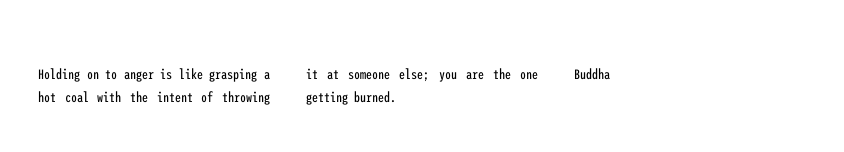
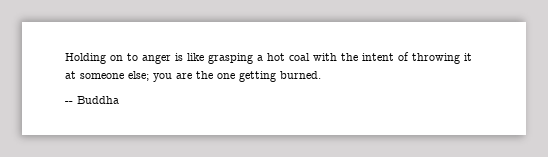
(396, 97) none -> [65,101,73,104] --

